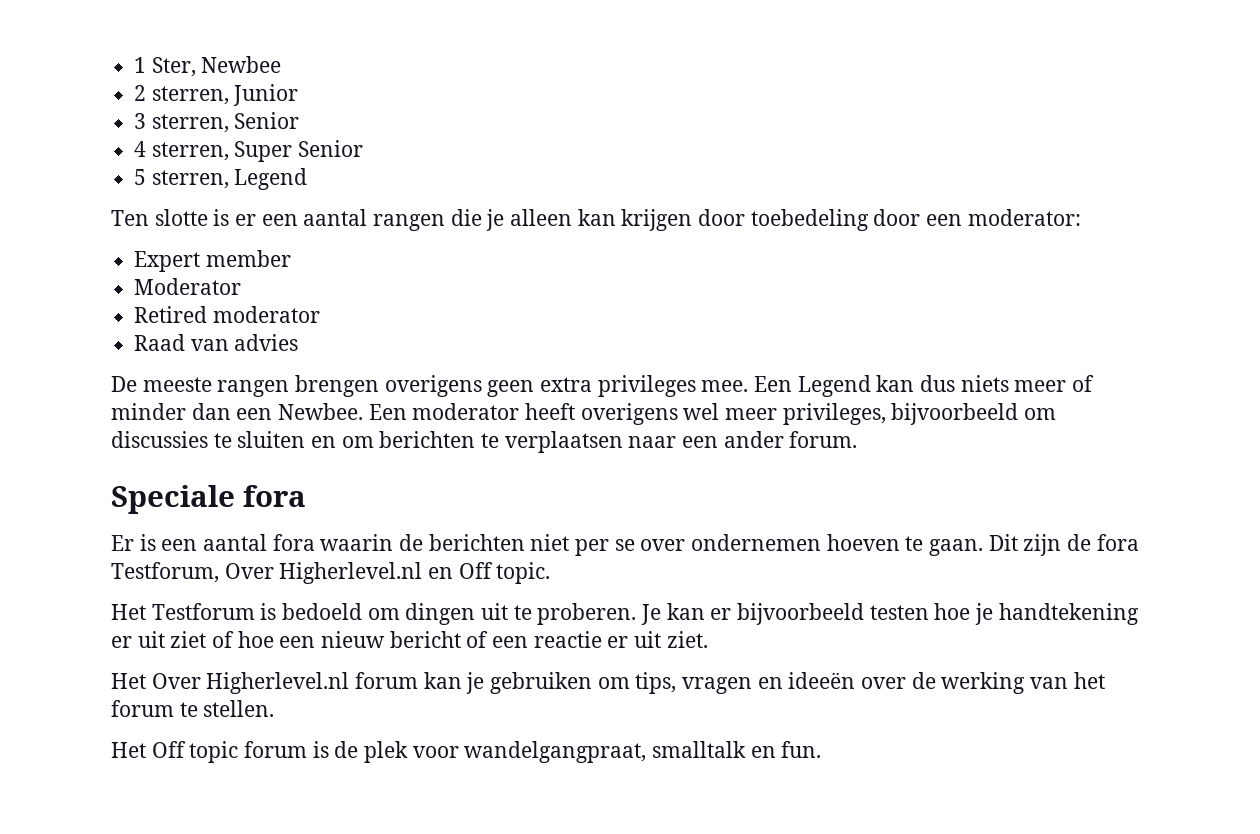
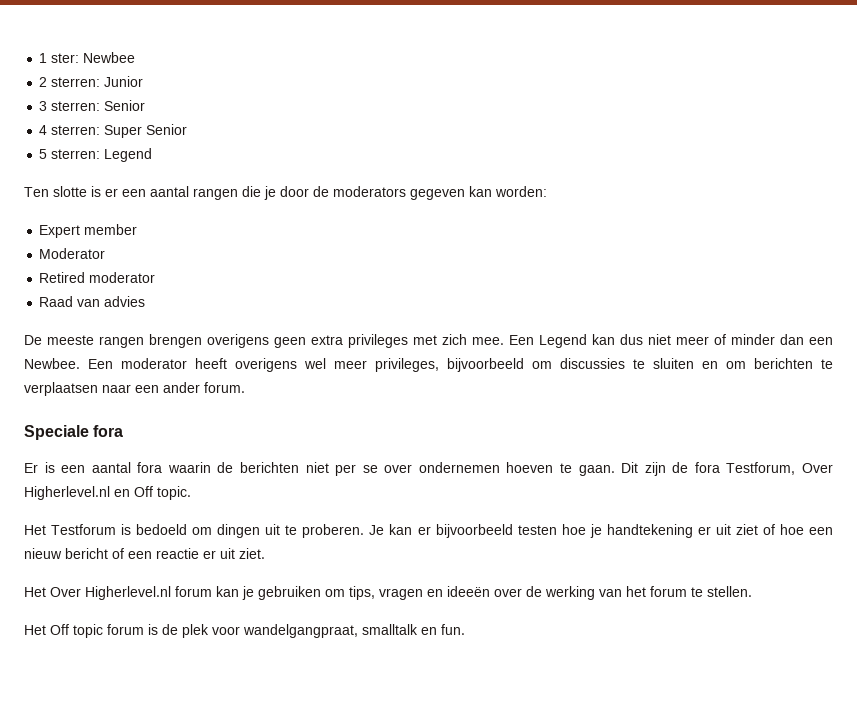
[151,57,196,77] Ster, -> [51,53,80,63] ster:
[151,86,229,105] sterren, -> [51,77,101,87] sterren:
[151,114,229,133] sterren, -> [51,101,101,111] sterren:
[151,142,229,161] sterren, -> [51,125,101,135] sterren:
[151,170,229,189] sterren, -> [51,149,101,159] sterren:
[510,209,1081,231] alleen kan krijgen door toebedeling door een moderator: -> [280,186,547,200] door de moderators gegeven kan worden:
(696, 386) none -> [413,334,467,345] met zich
[960,375,1009,392] niets -> [648,334,671,345] niet

